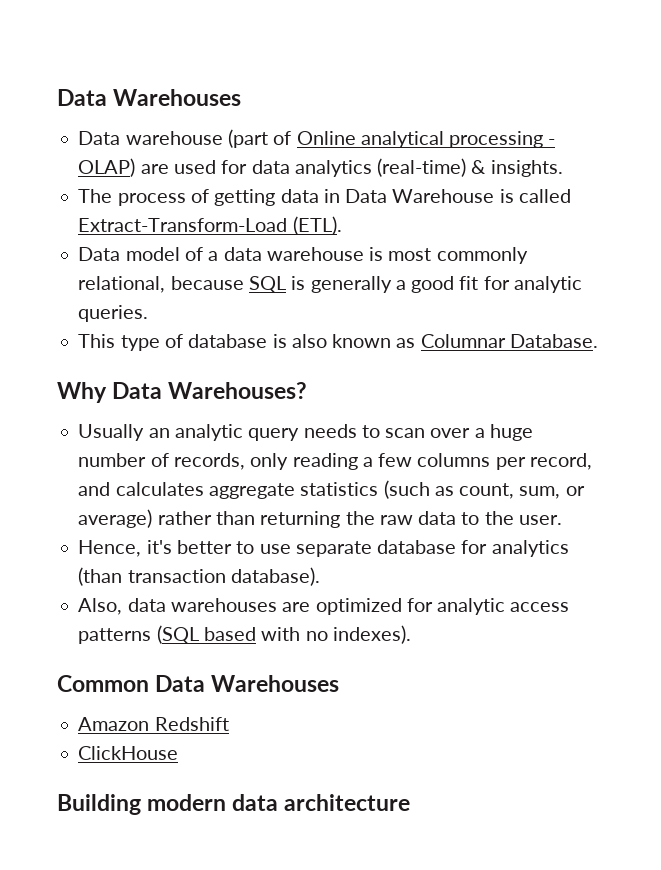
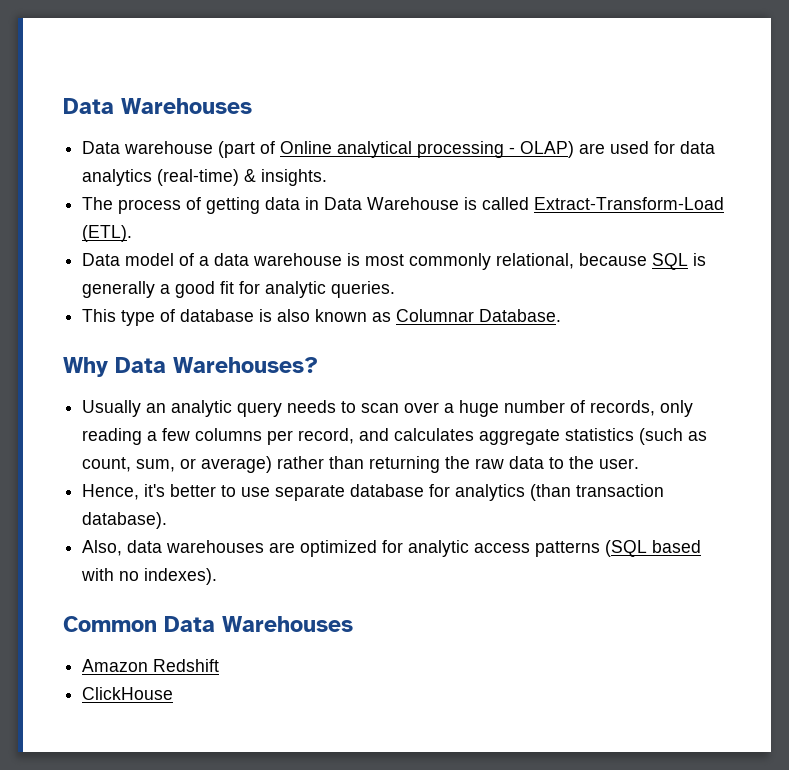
[57,794,411,815] // Building modern data architecture -> (174, 693) none

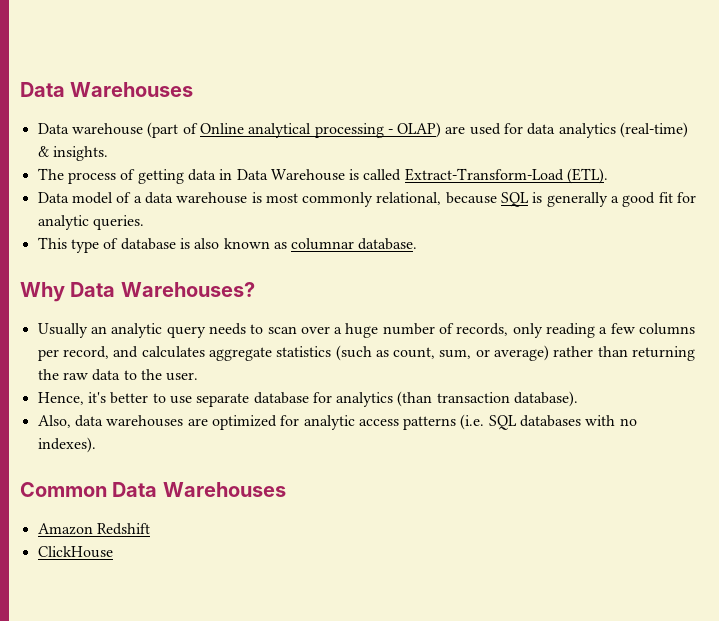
[396,309,562,322] Columnar Database. -> [291,238,418,250] columnar database.
[605,540,702,557] (SQL based -> [460,414,582,430] (i.e. SQL databases

